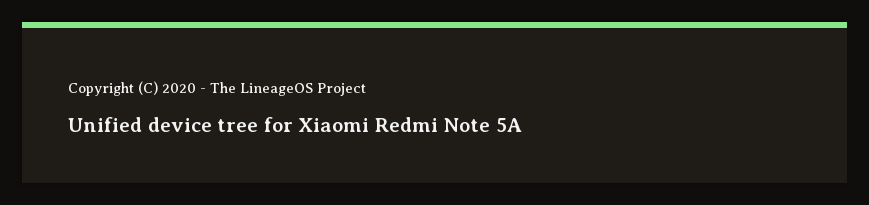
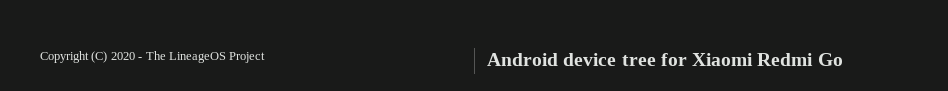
[68,117,142,132] Unified -> [487,53,558,66] Android
[443,118,522,132] Note 5A -> [817,53,843,66] Go

